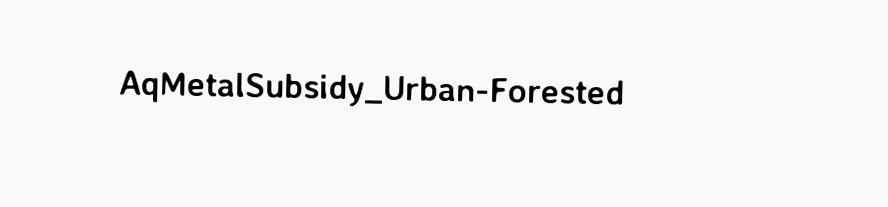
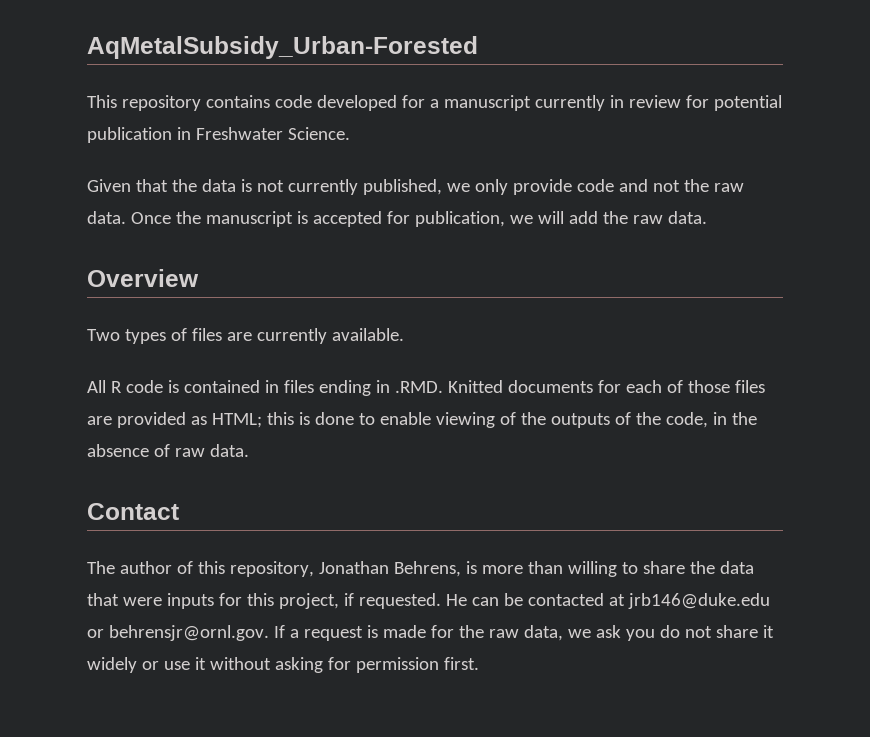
(625, 91) none -> [87,95,782,111] [87,127,350,143] [87,179,744,195] [87,211,707,227] [87,269,199,287] [87,328,404,344] [87,380,765,396] [87,412,757,428] [87,444,249,457] [87,503,179,520] [87,561,754,577] [87,593,770,609] [87,625,774,641] [87,657,479,673] // This repository contains code developed for a manuscript currently in review for potential publication in Freshwater Science. // Given that the data is not currently published, we only provide code and not the raw data. Once the manuscript is accepted for publication, we will add the raw data. // Overview // Two types of files are currently available. // All R code is contained in files ending in .RMD. Knitted documents for each of those files are provided as HTML; this is done to enable viewing of the outputs of the code, in the absence of raw data. // Contact // The author of this repository, Jonathan Behrens, is more than willing to share the data that were inputs for this project, if requested. He can be contacted at jrb146@duke.edu or behrensjr@ornl.gov. If a request is made for the raw data, we ask you do not share it widely or use it without asking for permission first.

